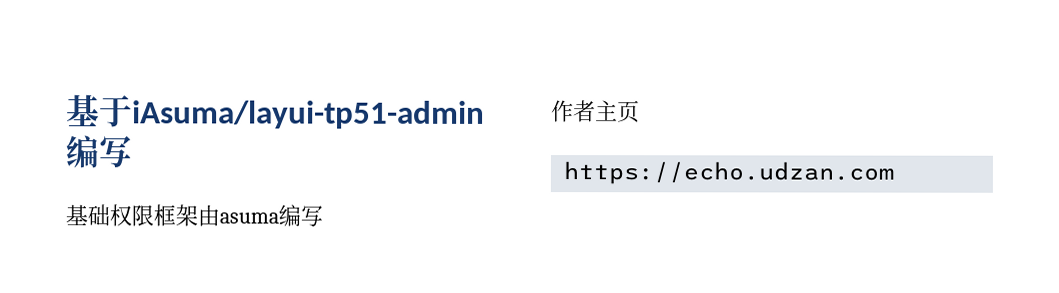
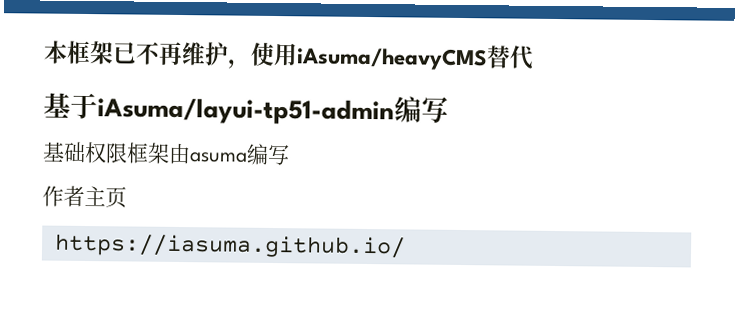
(66, 110) none -> [43,40,534,71] 本框架已不再维护，使用iAsuma/heavyCMS替代 //
[563,161,895,185] https://echo.udzan.com -> [53,233,406,259] https://iasuma.github.io/

